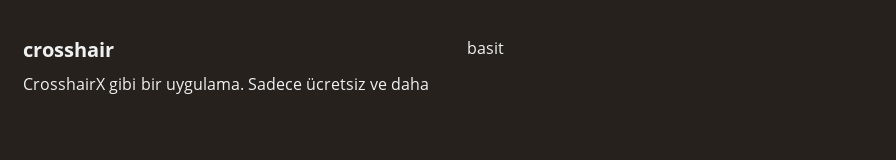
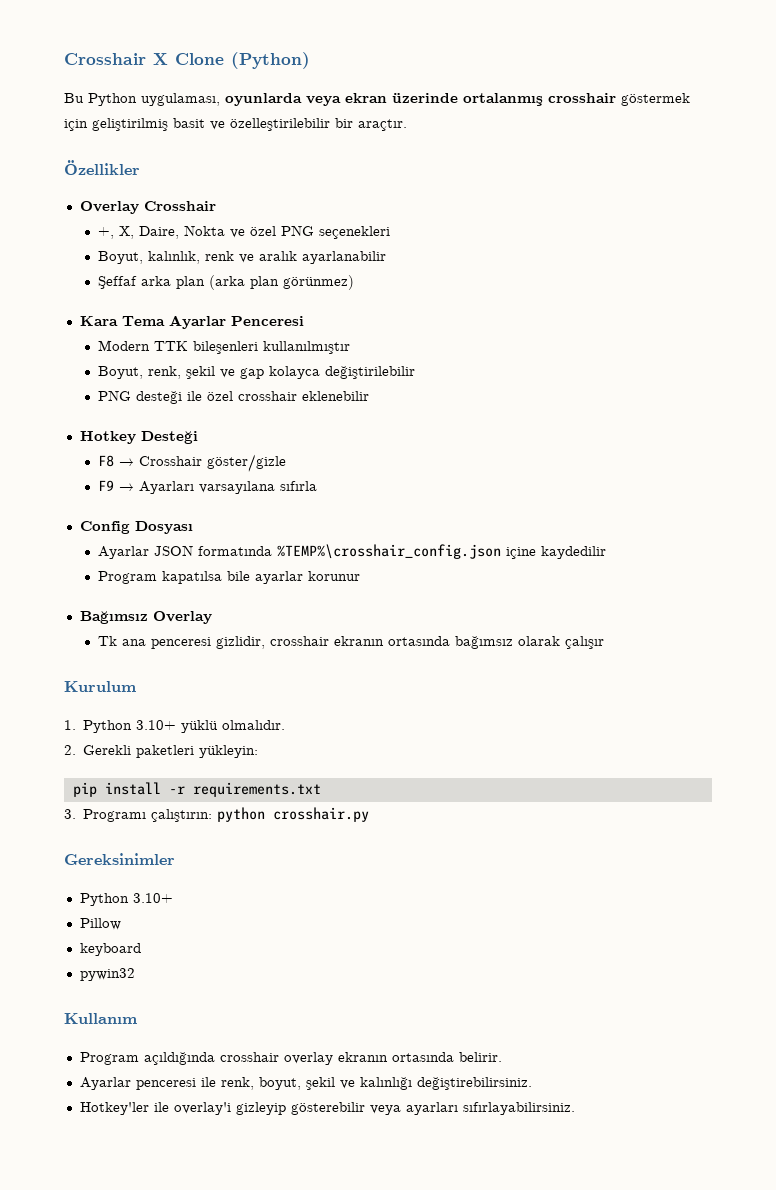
[23,42,114,57] [23,77,429,94] [467,41,504,54] crosshair // CrosshairX gibi bir uygulama. Sadece ücretsiz ve daha basit -> [64,52,310,69] [64,93,690,106] [64,118,407,131] [64,160,140,175] [79,201,216,214] [98,225,391,239] [98,251,387,264] [98,275,355,290] [79,315,304,329] [98,340,351,354] [98,366,416,379] [98,390,370,404] [79,431,198,444] [98,454,287,472] [98,480,318,494] [79,521,193,534] [98,544,607,559] [98,571,361,584] [79,611,212,624] [98,636,605,649] [64,681,136,692] [64,720,286,733] [64,745,259,758] [72,782,321,797] [64,807,370,822] [64,853,175,865] [79,893,173,906] [79,918,121,930] [79,943,141,956] [79,968,135,981] [64,1013,137,1024] [79,1052,502,1065] [79,1077,532,1090] [79,1102,575,1115] Crosshair X Clone (Python) // Bu Python uygulaması, oyunlarda veya ekran üzerinde ortalanmış crosshair göstermek için geliştirilmiş basit ve özelleştirilebilir bir araçtır. // Özellikler // Overlay Crosshair // +, X, Daire, Nokta ve özel PNG seçenekleri // Boyut, kalınlık, renk ve aralık ayarlanabilir // Şeffaf arka plan (arka plan görünmez) // Kara Tema Ayarlar Penceresi // Modern TTK bileşenleri kullanılmıştır // Boyut, renk, şekil ve gap kolayca değiştirilebilir // PNG desteği ile özel crosshair eklenebilir // Hotkey Desteği // F8 → Crosshair göster/gizle // F9 → Ayarları varsayılana sıfırla // Config Dosyası // Ayarlar JSON formatında %TEMP%\crosshair_config.json içine kaydedilir // Program kapatılsa bile ayarlar korunur // Bağımsız Overlay // Tk ana penceresi gizlidir, crosshair ekranın ortasında bağımsız olarak çalışır // Kurulum // 1. Python 3.10+ yüklü olmalıdır. // 2. Gerekli paketleri yükleyin: // pip install -r requirements.txt // 3. Programı çalıştırın: python crosshair.py // Gereksinimler // Python 3.10+ // Pillow // keyboard // pywin32 // Kullanım // Program açıldığında crosshair overlay ekranın ortasında belirir. // Ayarlar penceresi ile renk, boyut, şekil ve kalınlığı değiştirebilirsiniz. // Hotkey'ler ile overlay'i gizleyip gösterebilir veya ayarları sıfırlayabilirsiniz.

